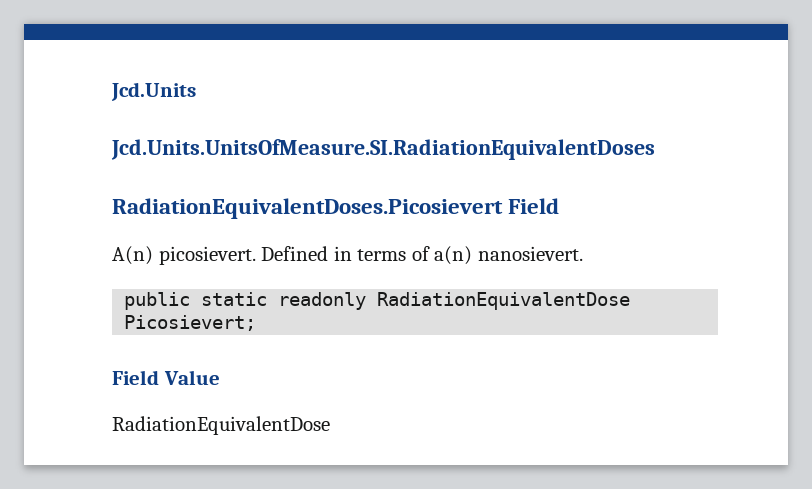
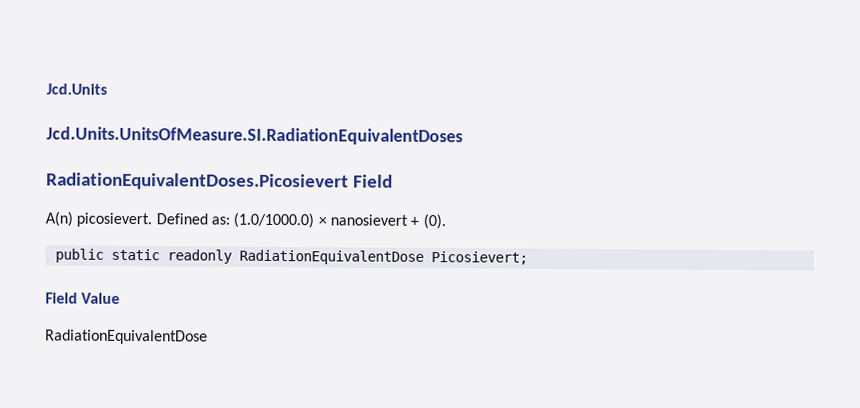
[333,246,583,265] in terms of a(n) nanosievert. -> [210,212,446,230] as: (1.0/1000.0) × nanosievert + (0).

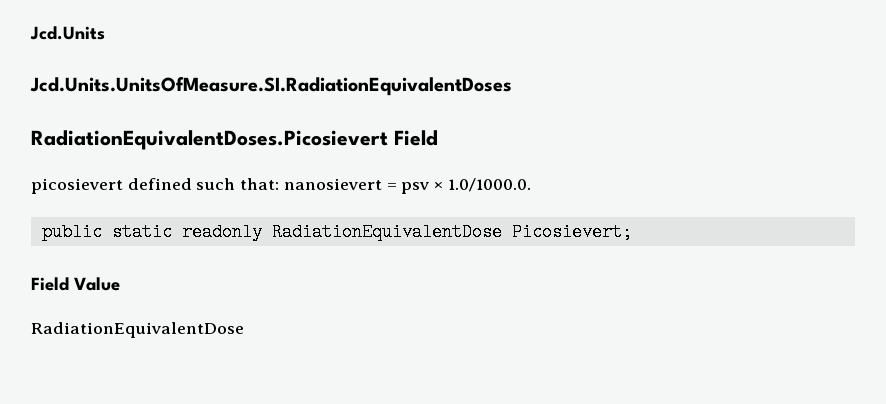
[45,211,446,230] A(n) picosievert. Defined as: (1.0/1000.0) × nanosievert + (0). -> [31,178,531,194] picosievert defined such that: nanosievert = psv × 1.0/1000.0.

